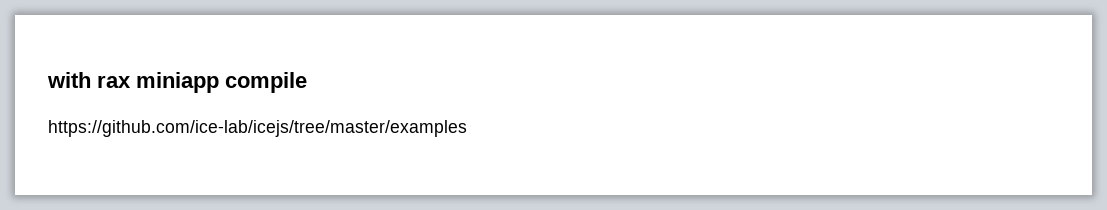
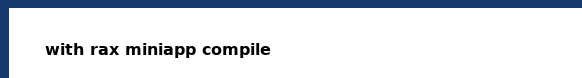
[48,120,467,137] // https://github.com/ice-lab/icejs/tree/master/examples -> (271, 50) none

